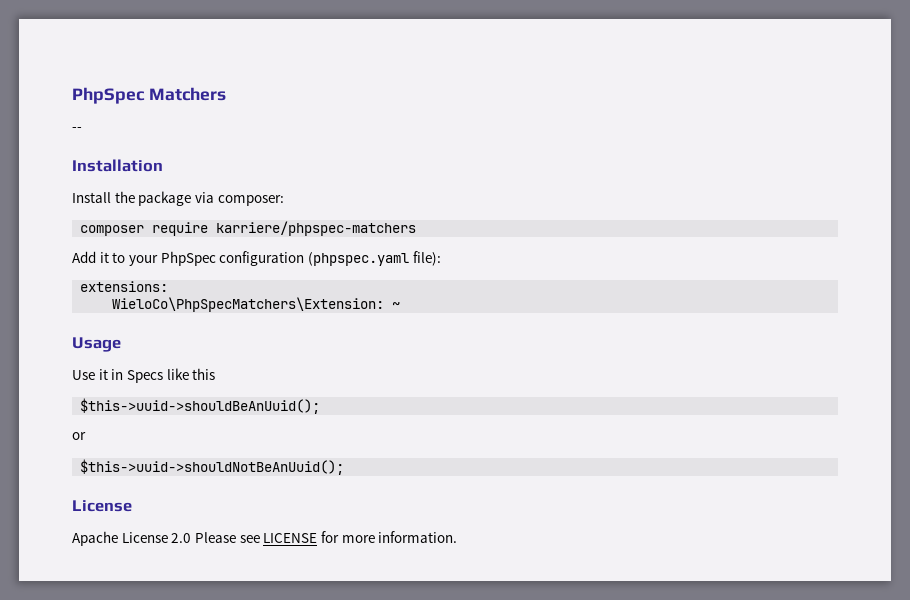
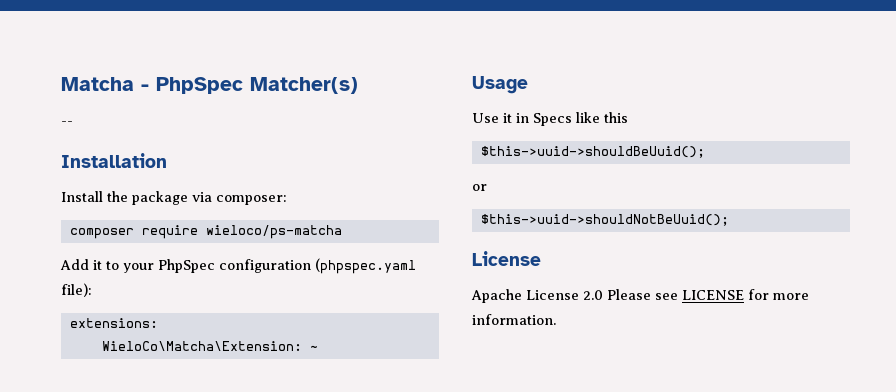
[72,87,226,104] PhpSpec Matchers -> [61,77,358,94] Matcha - PhpSpec Matcher(s)
[216,221,417,236] karriere/phpspec-matchers -> [205,225,342,239] wieloco/ps-matcha
[112,297,385,312] WieloCo\PhpSpecMatchers\Extension: -> [101,341,302,351] WieloCo\Matcha\Extension:
[80,398,321,414] $this->uuid->shouldBeAnUuid(); -> [480,146,705,158] $this->uuid->shouldBeUuid();
[80,459,345,475] $this->uuid->shouldNotBeAnUuid(); -> [480,214,729,226] $this->uuid->shouldNotBeUuid();

